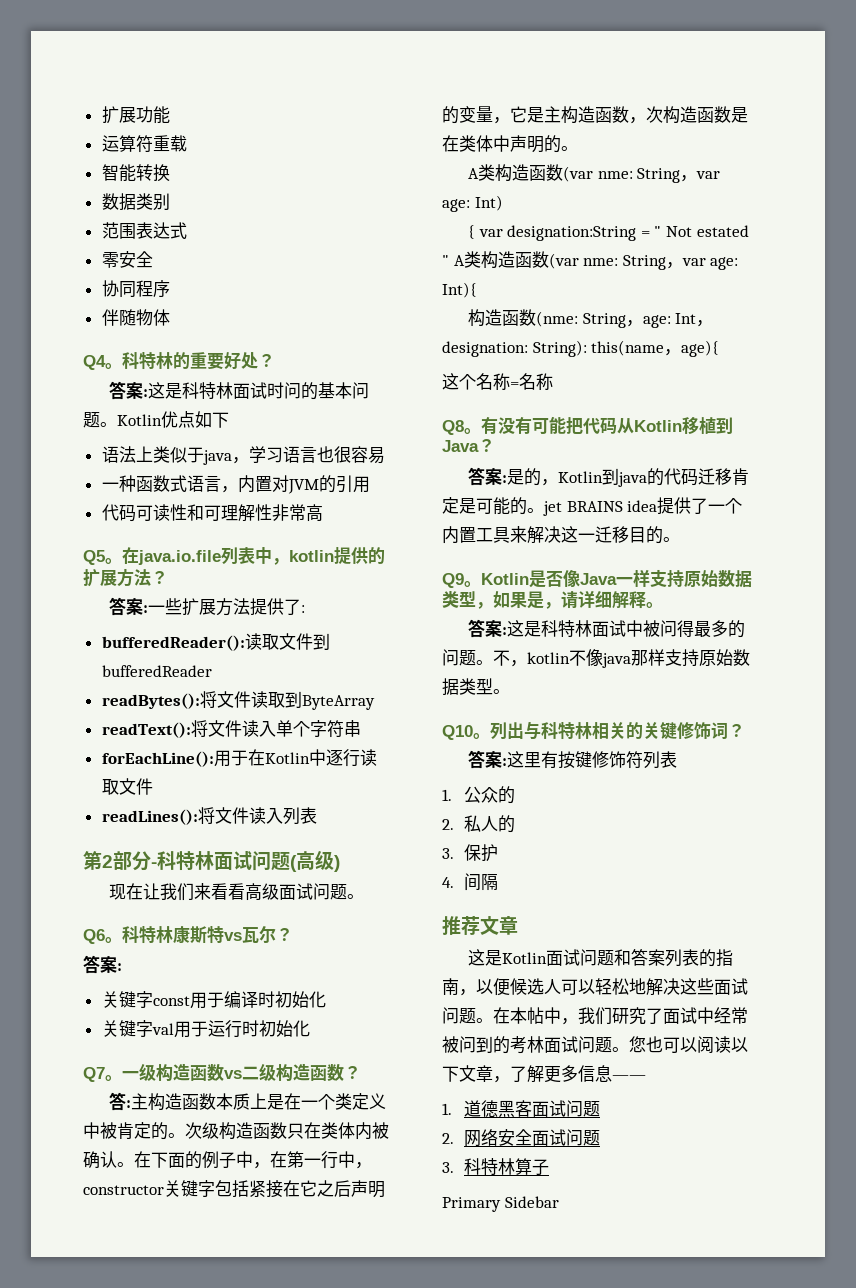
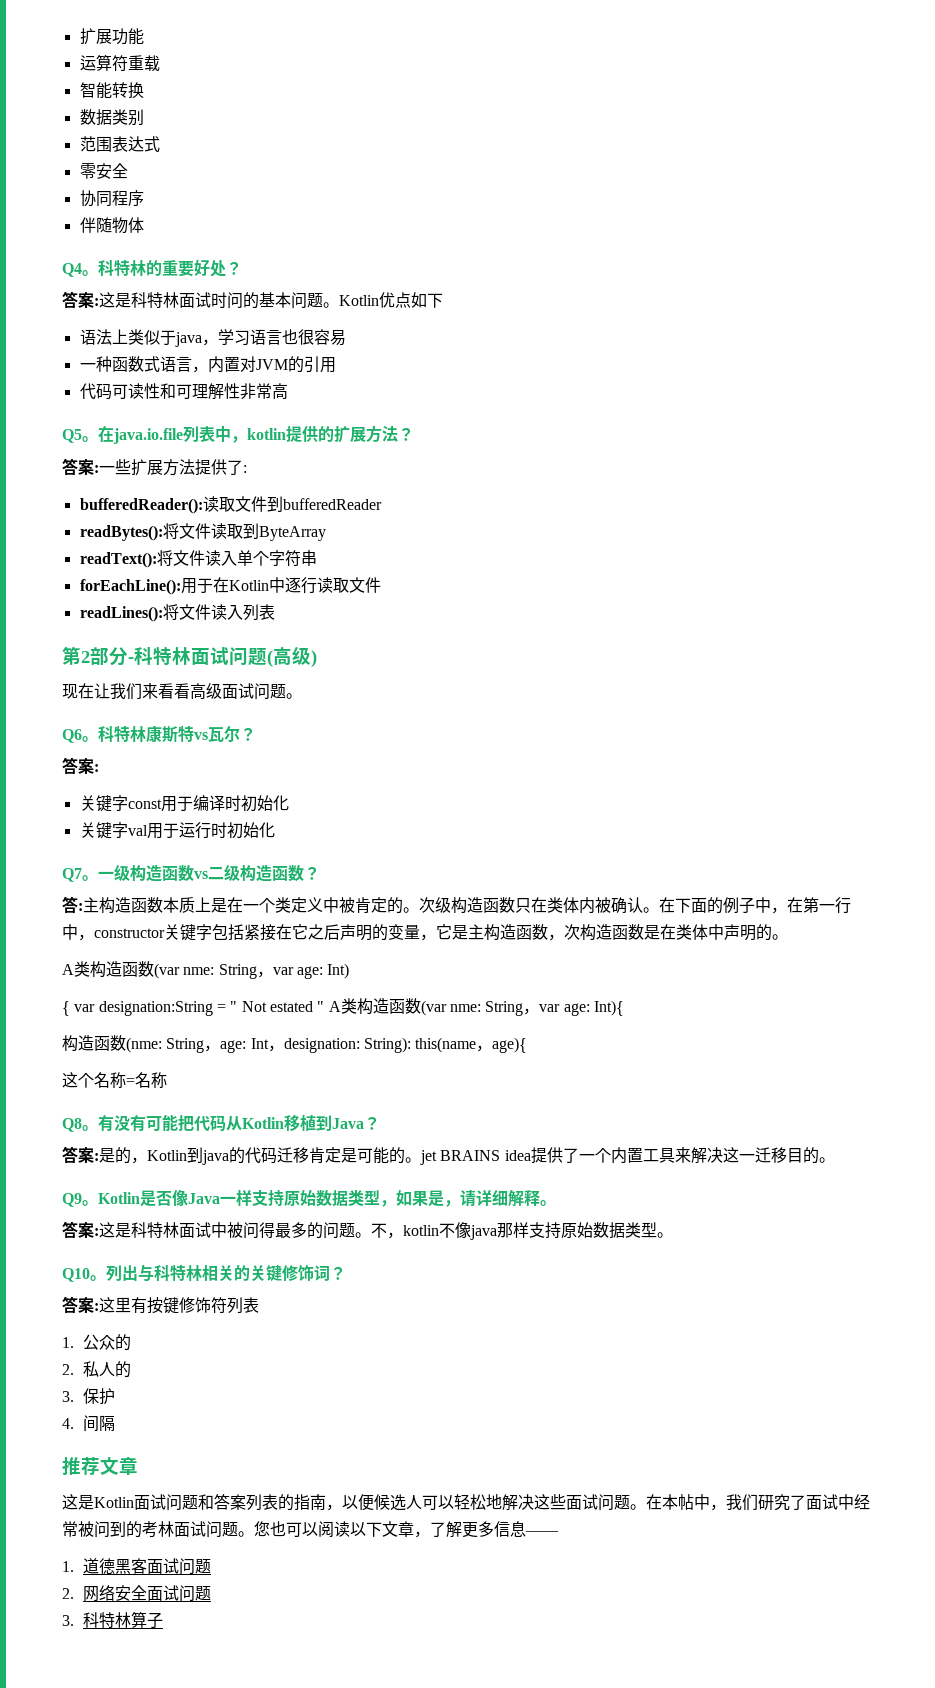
[442,1196,559,1212] // Primary Sidebar -> (164, 1620) none

